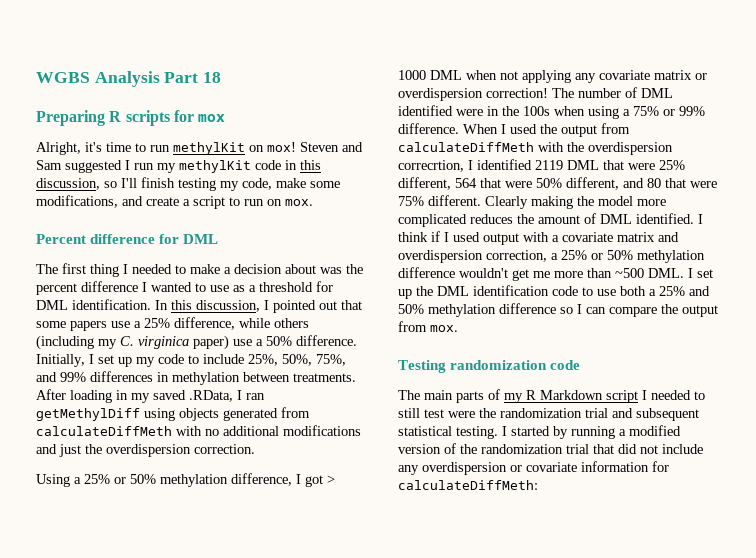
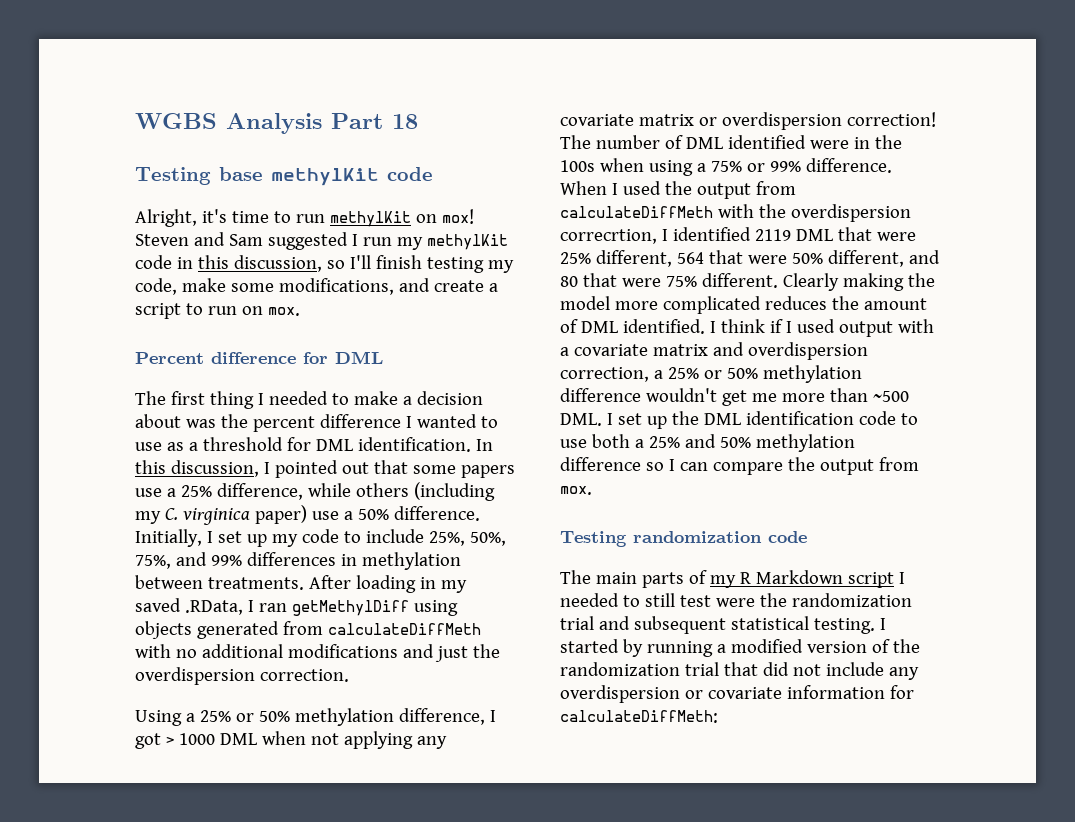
[36,110,226,126] Preparing R scripts for mox -> [135,167,433,186] Testing base methylKit code

